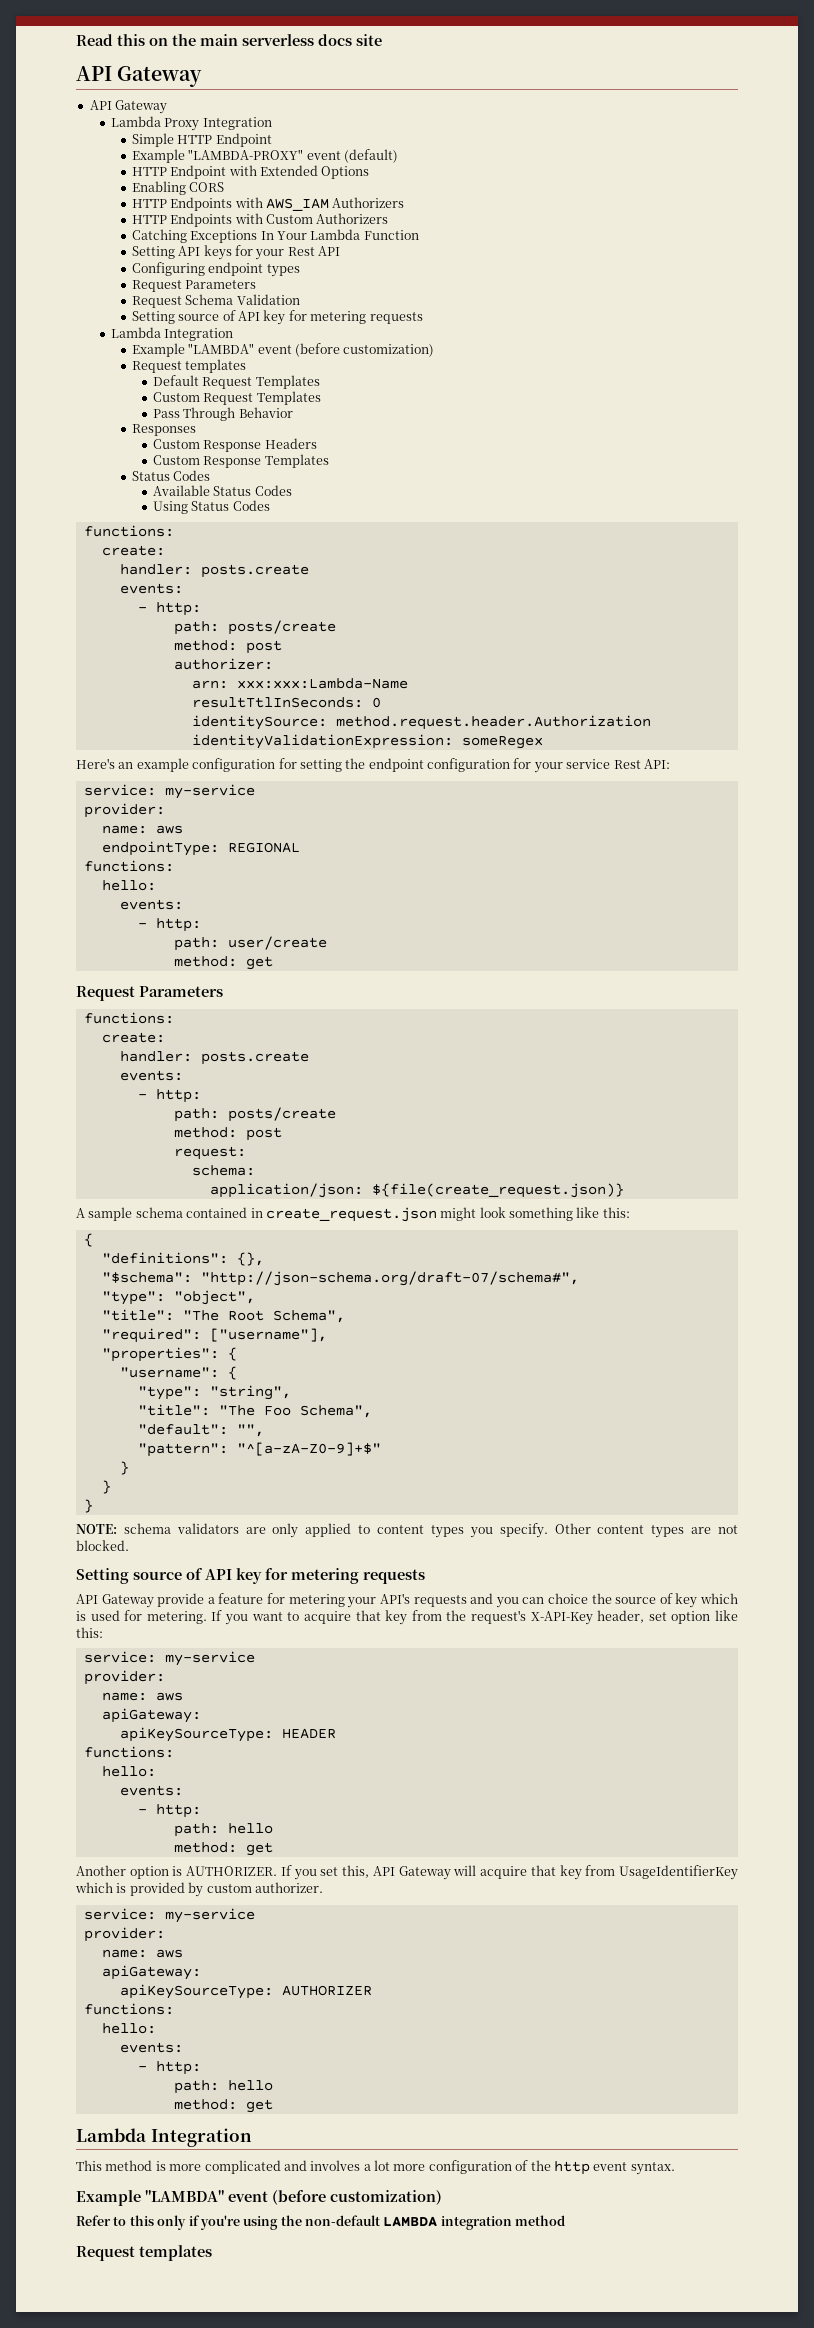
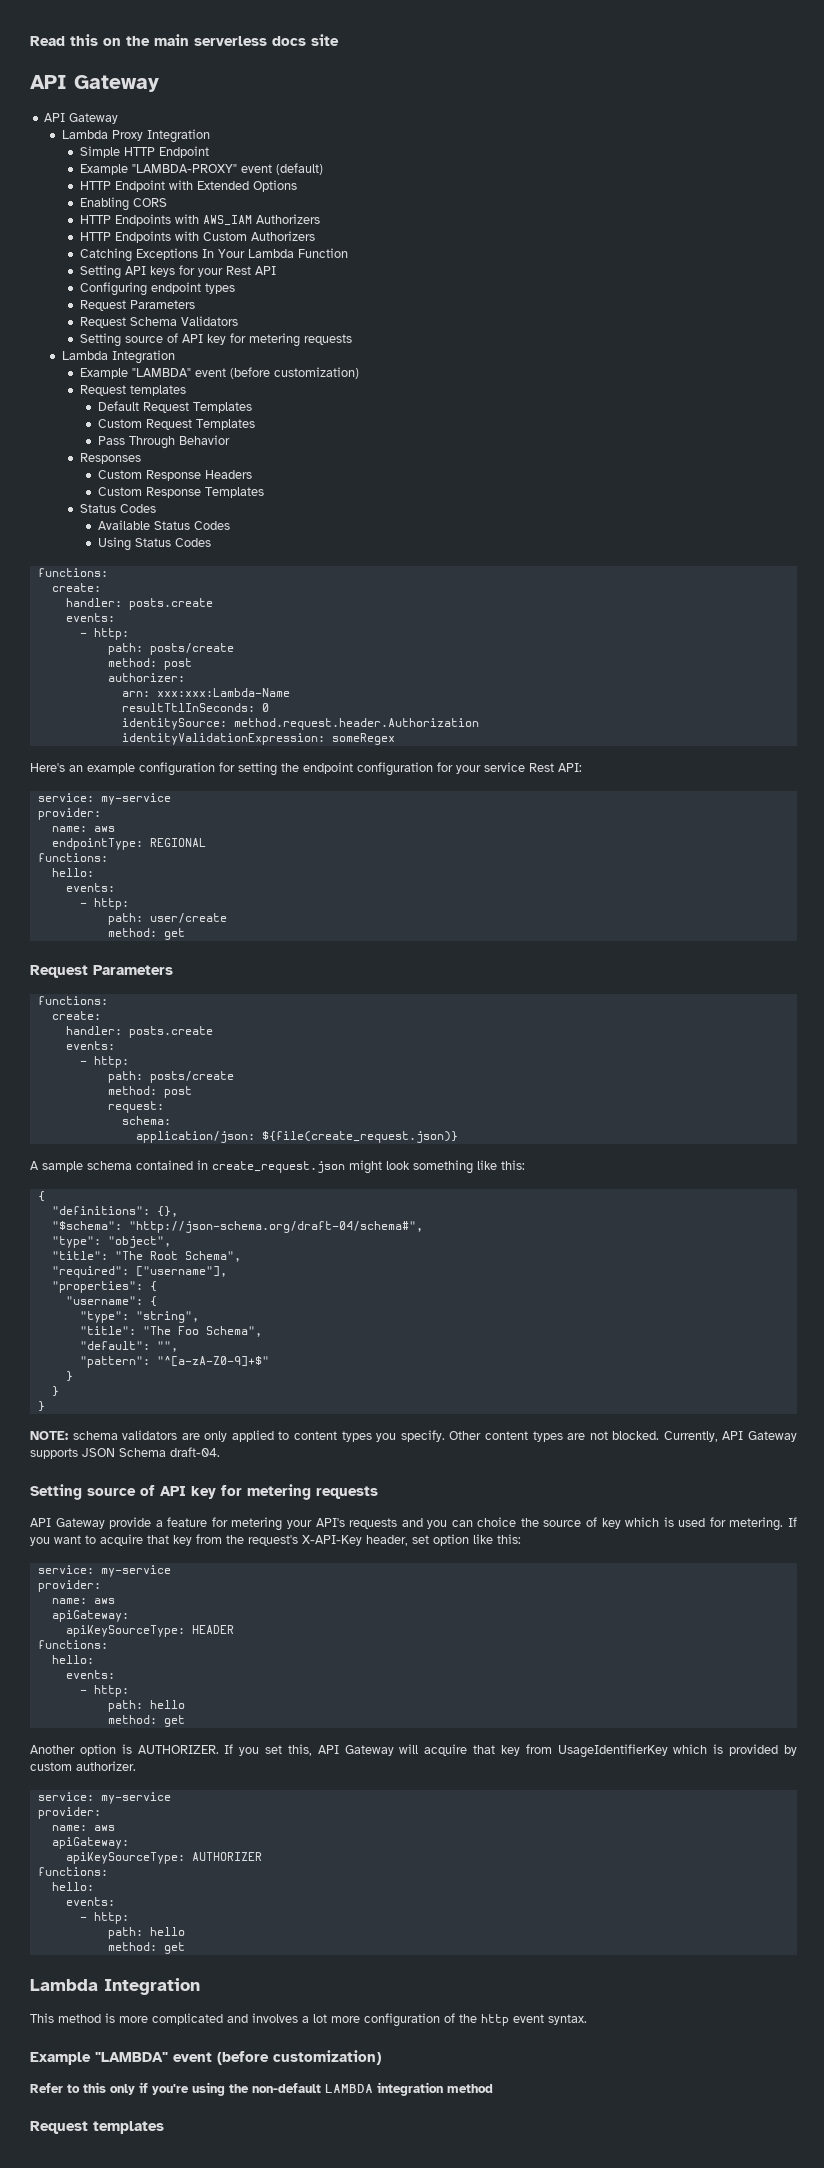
[236,294,300,305] Validation -> [180,316,238,326] Validators
[200,1271,579,1286] "http://json-schema.org/draft-07/schema#", -> [128,1221,423,1233] "http://json-schema.org/draft-04/schema#",
(129, 1545) none -> [663,1431,797,1442] [30,1447,220,1459] Currently, API Gateway supports JSON Schema draft-04.

